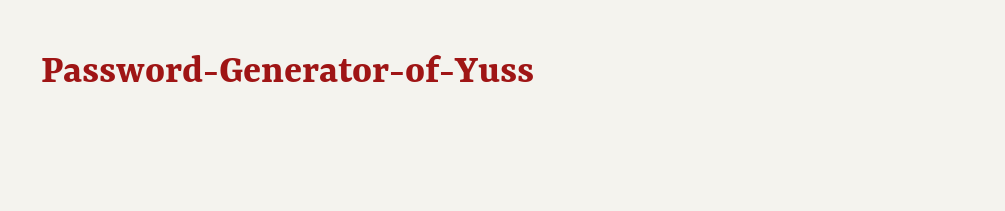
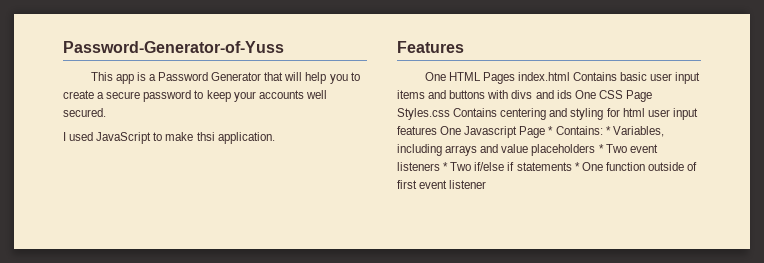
(534, 68) none -> [90,72,360,84] [63,90,327,102] [63,108,106,117] [63,132,275,144] [397,41,464,53] [424,72,701,84] [397,90,652,102] [397,108,698,120] [397,126,664,138] [397,144,658,156] [397,162,698,171] [397,180,487,189] // This app is a Password Generator that will help you to create a secure password to keep your accounts well secured. // I used JavaScript to make thsi application. // Features // One HTML Pages index.html Contains basic user input items and buttons with divs and ids One CSS Page Styles.css Contains centering and styling for html user input features One Javascript Page * Contains: * Variables, including arrays and value placeholders * Two event listeners * Two if/else if statements * One function outside of first event listener

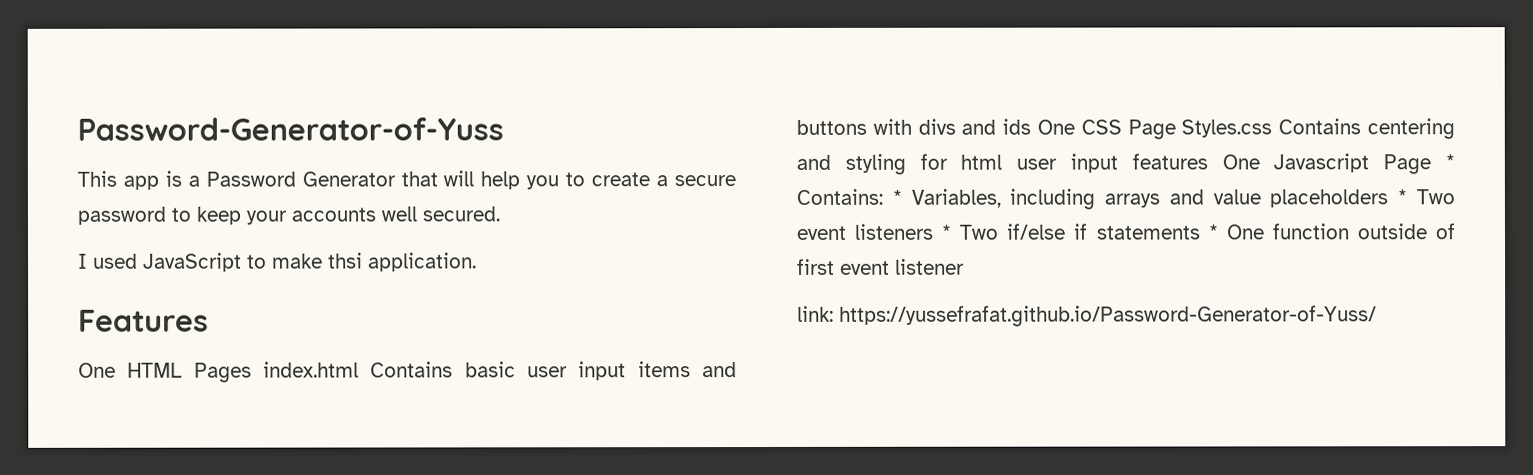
(487, 184) none -> [797,305,1377,327] // link: https://yussefrafat.github.io/Password-Generator-of-Yuss/

